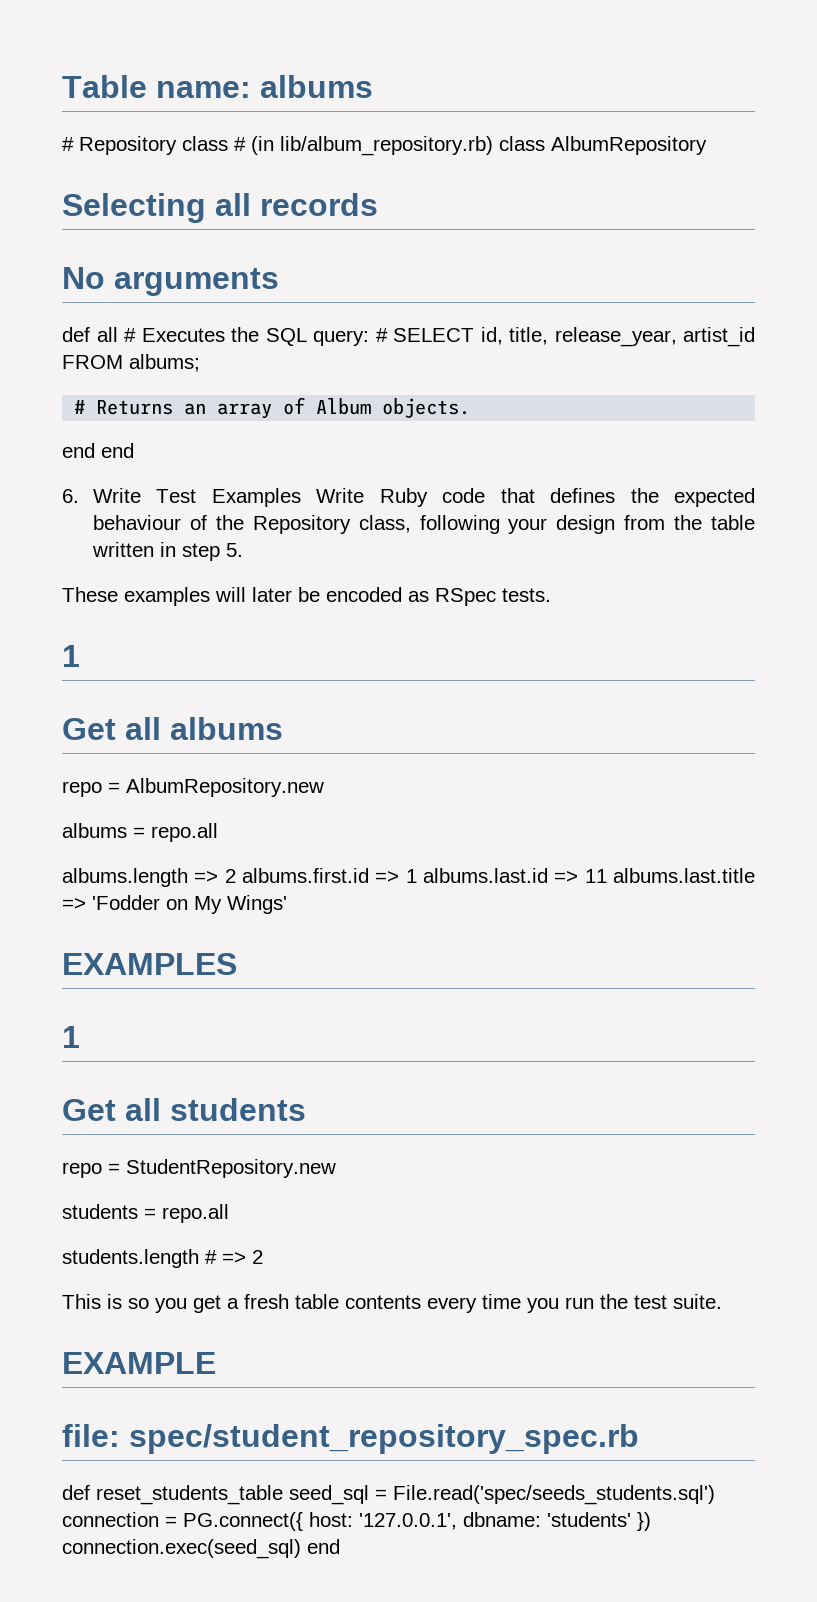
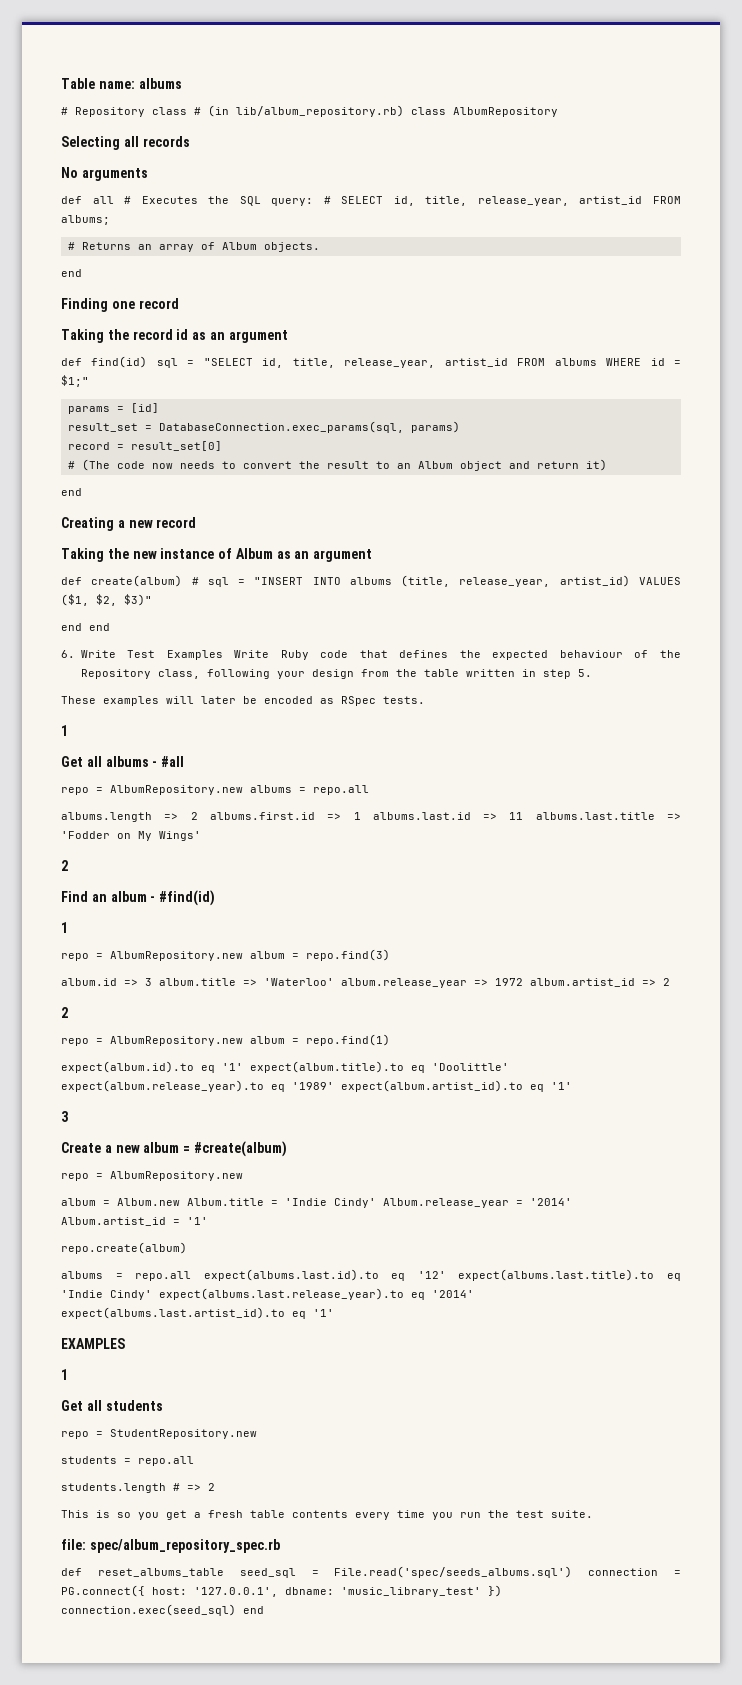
(95, 450) none -> [61,298,179,312] [61,329,288,343] [61,356,681,368] [61,375,89,387] [67,403,159,414] [67,421,460,433] [67,441,222,451] [67,459,607,471] [61,488,82,496] [61,517,197,531] [61,548,373,562] [61,575,681,587] [61,594,152,606] [61,623,82,631] // Finding one record // Taking the record id as an argument // def find(id) sql = "SELECT id, title, release_year, artist_id FROM albums WHERE id = $1;" // params = [id] // result_set = DatabaseConnection.exec_params(sql, params) // record = result_set[0] // # (The code now needs to convert the result to an Album object and return it) // end // Creating a new record // Taking the new instance of Album as an argument // def create(album) # sql = "INSERT INTO albums (title, release_year, artist_id) VALUES ($1, $2, $3)" // end
[62,778,324,797] // repo = AlbumRepository.new // -> [152,756,185,767] [61,785,243,795] - #all // repo = AlbumRepository.new
(287, 904) none -> [61,860,68,871] [61,890,216,906] [61,922,68,933] [61,949,390,961] [61,978,670,988] [61,1007,68,1018] [61,1034,390,1046] [61,1061,509,1073] [61,1080,572,1092] [61,1111,68,1122] [61,1141,287,1157] [61,1171,243,1181] [61,1198,572,1208] [61,1217,208,1226] [61,1242,187,1254] [61,1269,681,1281] [61,1288,474,1300] [61,1307,334,1319] // 2 // Find an album - #find(id) // 1 // repo = AlbumRepository.new album = repo.find(3) // album.id => 3 album.title => 'Waterloo' album.release_year => 1972 album.artist_id => 2 // 2 // repo = AlbumRepository.new album = repo.find(1) // expect(album.id).to eq '1' expect(album.title).to eq 'Doolittle' expect(album.release_year).to eq '1989' expect(album.artist_id).to eq '1' // 3 // Create a new album = #create(album) // repo = AlbumRepository.new // album = Album.new Album.title = 'Indie Cindy' Album.release_year = '2014' Album.artist_id = '1' // repo.create(album) // albums = repo.all expect(albums.last.id).to eq '12' expect(albums.last.title).to eq 'Indie Cindy' expect(albums.last.release_year).to eq '2014' expect(albums.last.artist_id).to eq '1'
[62,1352,216,1374] // EXAMPLE -> (593, 1514) none
[129,1424,639,1454] [62,1485,283,1505] spec/student_repository_spec.rb // def reset_students_table -> [89,1539,280,1553] [61,1568,224,1577] spec/album_repository_spec.rb // def reset_albums_table
[393,1485,715,1505] File.read('spec/seeds_students.sql') -> [334,1566,573,1578] File.read('spec/seeds_albums.sql')
[547,1512,631,1527] 'students' -> [341,1587,481,1597] 'music_library_test'

